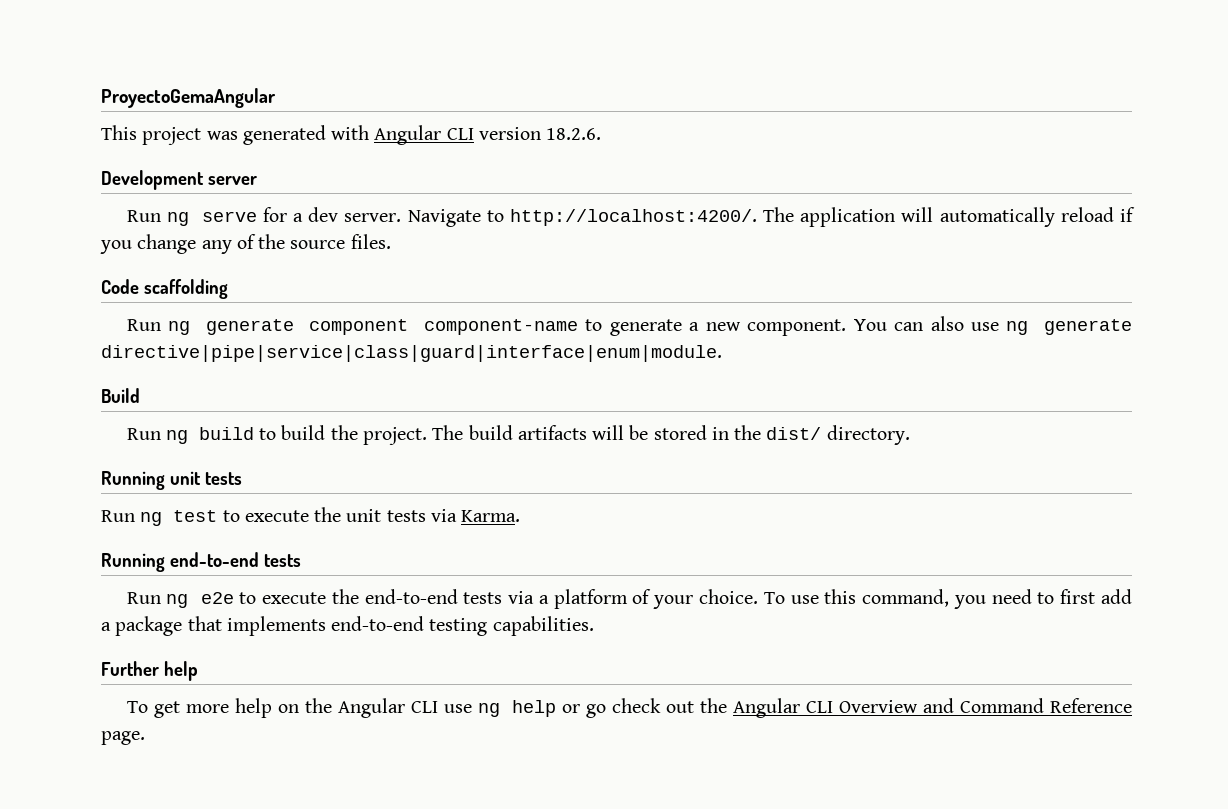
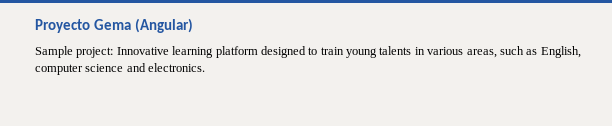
[101,88,276,108] [101,125,602,145] [101,170,257,190] [126,207,1135,227] [100,234,391,254] [101,279,228,299] [126,316,1132,336] [101,345,722,362] [101,388,140,403] [126,425,910,445] [101,471,242,490] [101,507,521,526] [101,552,301,572] [126,589,1132,609] [101,616,594,636] [101,661,198,681] [126,698,1132,718] [101,731,145,745] ProyectoGemaAngular // This project was generated with Angular CLI version 18.2.6. // Development server // Run ng serve for a dev server. Navigate to http://localhost:4200/. The application will automatically reload if you change any of the source files. // Code scaffolding // Run ng generate component component-name to generate a new component. You can also use ng generate directive|pipe|service|class|guard|interface|enum|module. // Build // Run ng build to build the project. The build artifacts will be stored in the dist/ directory. // Running unit tests // Run ng test to execute the unit tests via Karma. // Running end-to-end tests // Run ng e2e to execute the end-to-end tests via a platform of your choice. To use this command, you need to first add a package that implements end-to-end testing capabilities. // Further help // To get more help on the Angular CLI use ng help or go check out the Angular CLI Overview and Command Reference page. -> [35,18,193,33] [35,46,581,58] [35,63,206,75] Proyecto Gema (Angular) // Sample project: Innovative learning platform designed to train young talents in various areas, such as English, computer science and electronics.

